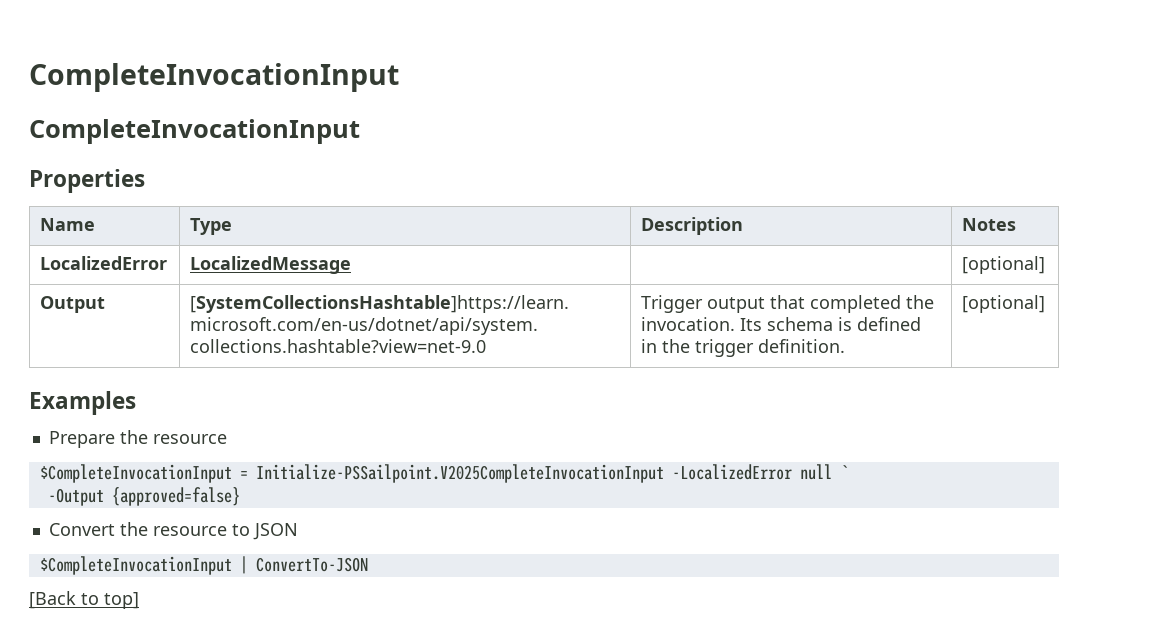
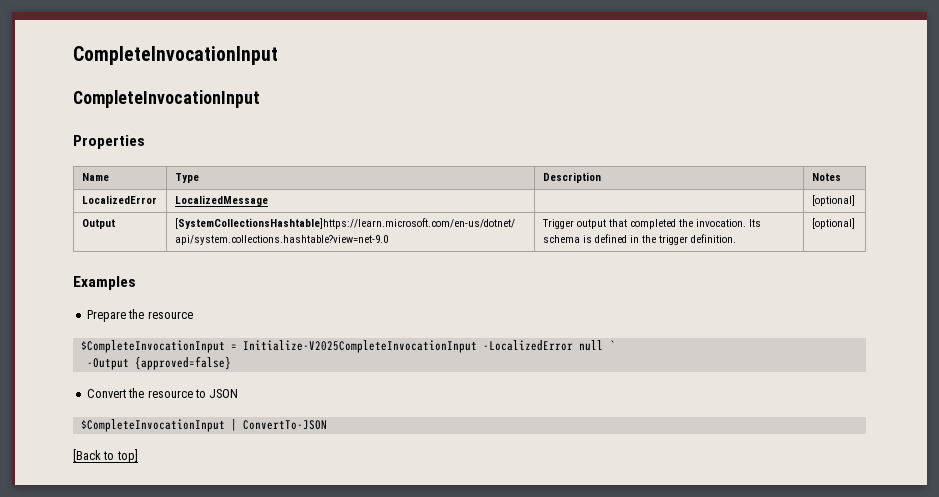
[255,464,664,483] Initialize-PSSailpoint.V2025CompleteInvocationInput -> [242,340,477,353] Initialize-V2025CompleteInvocationInput

